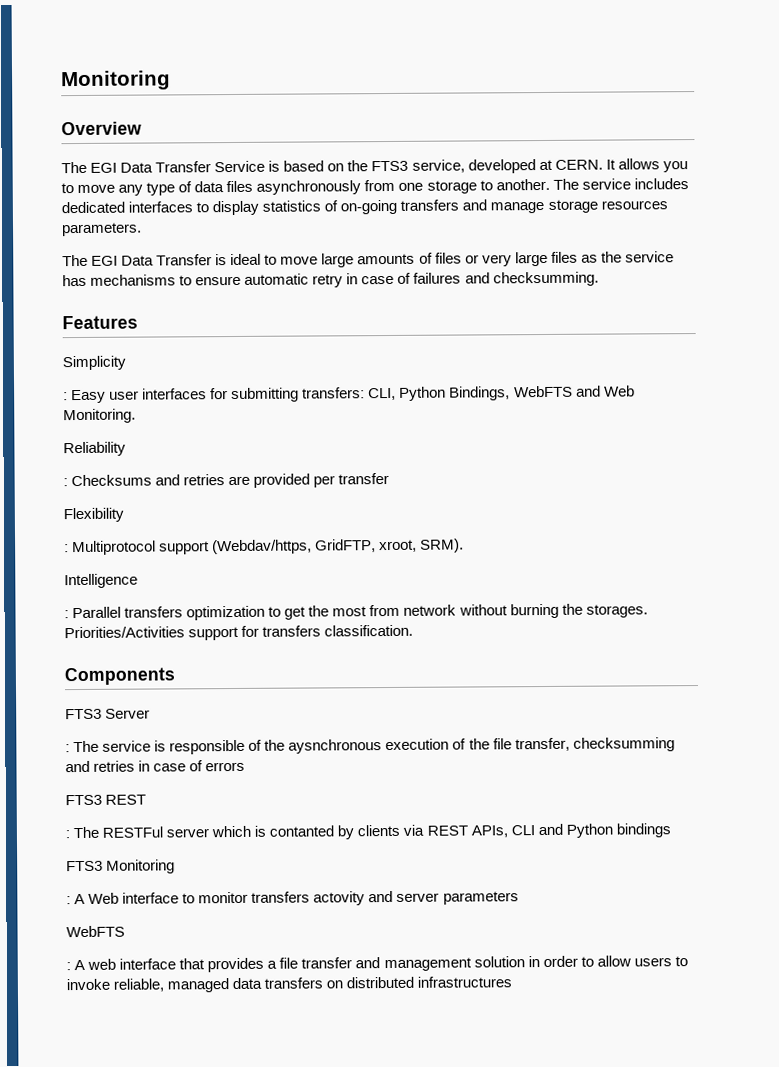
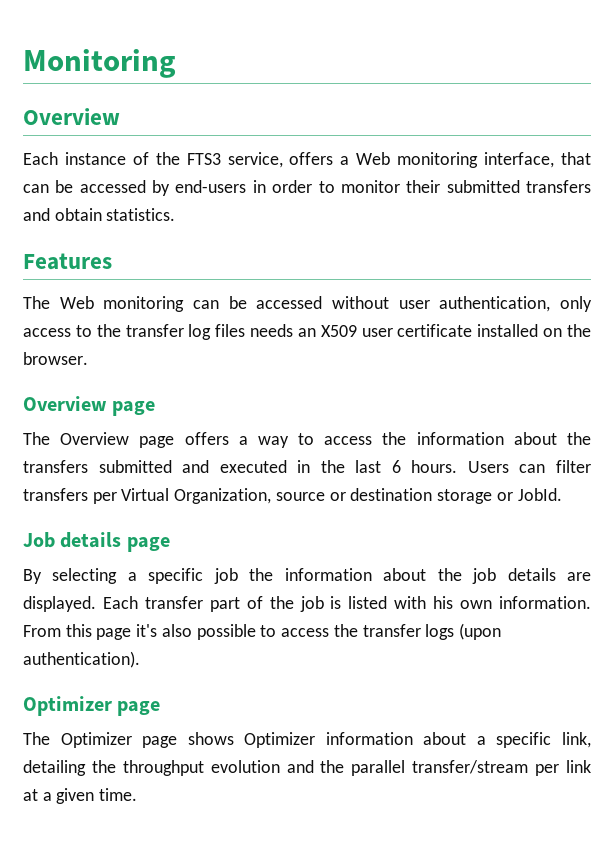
[61,158,688,174] [61,178,689,196] [61,199,668,216] [61,222,142,237] [62,251,674,268] [62,271,599,288] [62,315,138,330] [62,355,126,371] [63,385,635,404] [63,408,136,424] [63,441,126,457] [63,472,390,488] [63,507,124,523] [64,538,465,556] [64,573,138,589] [64,603,648,621] [64,624,414,641] [64,667,175,686] [65,708,151,720] [65,737,675,755] [65,760,246,773] [65,794,147,806] [65,823,671,840] [66,859,176,874] [66,890,519,906] [66,925,125,938] [66,955,688,973] [66,976,513,993] The EGI Data Transfer Service is based on the FTS3 service, developed at CERN. It allows you to move any type of data files asynchronously from one storage to another. The service includes dedicated interfaces to display statistics of on-going transfers and manage storage resources parameters. // The EGI Data Transfer is ideal to move large amounts of files or very large files as the service has mechanisms to ensure automatic retry in case of failures and checksumming. // Features // Simplicity // : Easy user interfaces for submitting transfers: CLI, Python Bindings, WebFTS and Web Monitoring. // Reliability // : Checksums and retries are provided per transfer // Flexibility // : Multiprotocol support (Webdav/https, GridFTP, xroot, SRM). // Intelligence // : Parallel transfers optimization to get the most from network without burning the storages. Priorities/Activities support for transfers classification. // Components // FTS3 Server // : The service is responsible of the aysnchronous execution of the file transfer, checksumming and retries in case of errors // FTS3 REST // : The RESTFul server which is contanted by clients via REST APIs, CLI and Python bindings // FTS3 Monitoring // : A Web interface to monitor transfers actovity and server parameters // WebFTS // : A web interface that provides a file transfer and management solution in order to allow users to invoke reliable, managed data transfers on distributed infrastructures -> [23,152,592,168] [23,180,592,196] [23,208,176,221] [23,253,112,270] [23,296,592,312] [23,324,591,340] [23,352,88,365] [23,396,156,416] [23,432,591,448] [23,460,591,473] [23,488,562,504] [23,532,170,552] [23,568,591,584] [23,596,591,612] [23,623,501,640] [23,651,140,668] [23,696,161,716] [23,732,591,748] [23,760,592,776] [23,788,138,804] Each instance of the FTS3 service, offers a Web monitoring interface, that can be accessed by end-users in order to monitor their submitted transfers and obtain statistics. // Features // The Web monitoring can be accessed without user authentication, only access to the transfer log files needs an X509 user certificate installed on the browser. // Overview page // The Overview page offers a way to access the information about the transfers submitted and executed in the last 6 hours. Users can filter transfers per Virtual Organization, source or destination storage or JobId. // Job details page // By selecting a specific job the information about the job details are displayed. Each transfer part of the job is listed with his own information. From this page it's also possible to access the transfer logs (upon authentication). // Optimizer page // The Optimizer page shows Optimizer information about a specific link, detailing the throughput evolution and the parallel transfer/stream per link at a given time.

